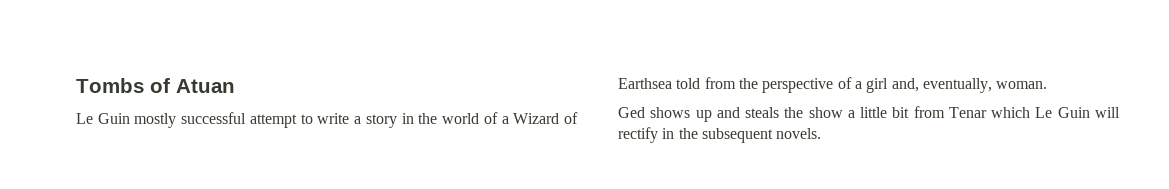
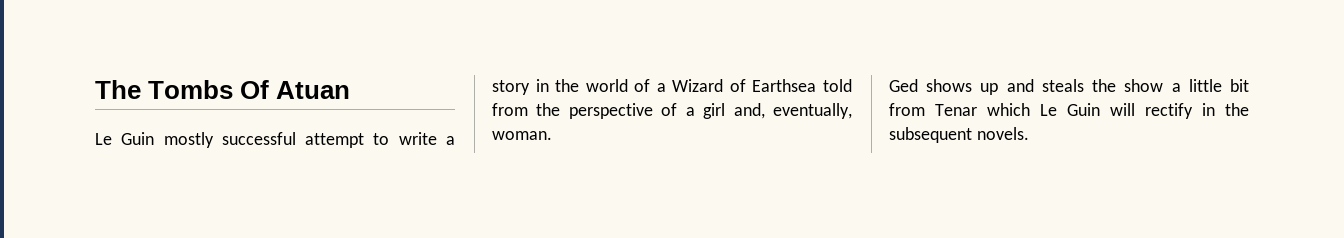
[76,78,170,93] Tombs of -> [95,80,270,99] The Tombs Of

